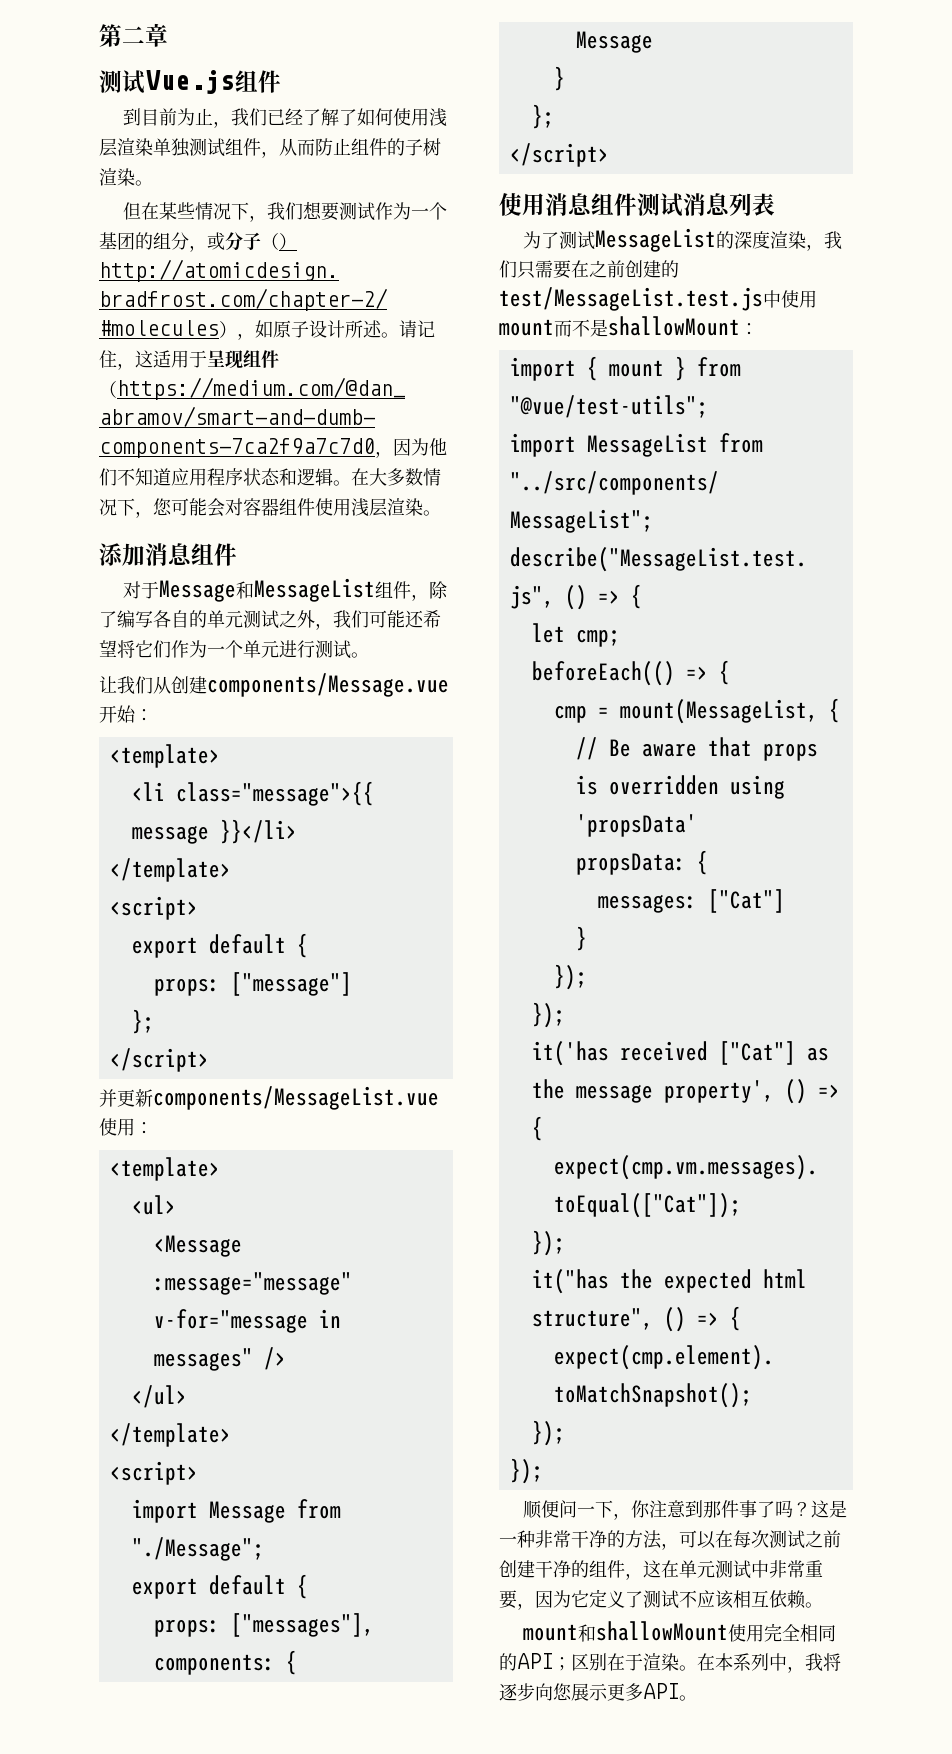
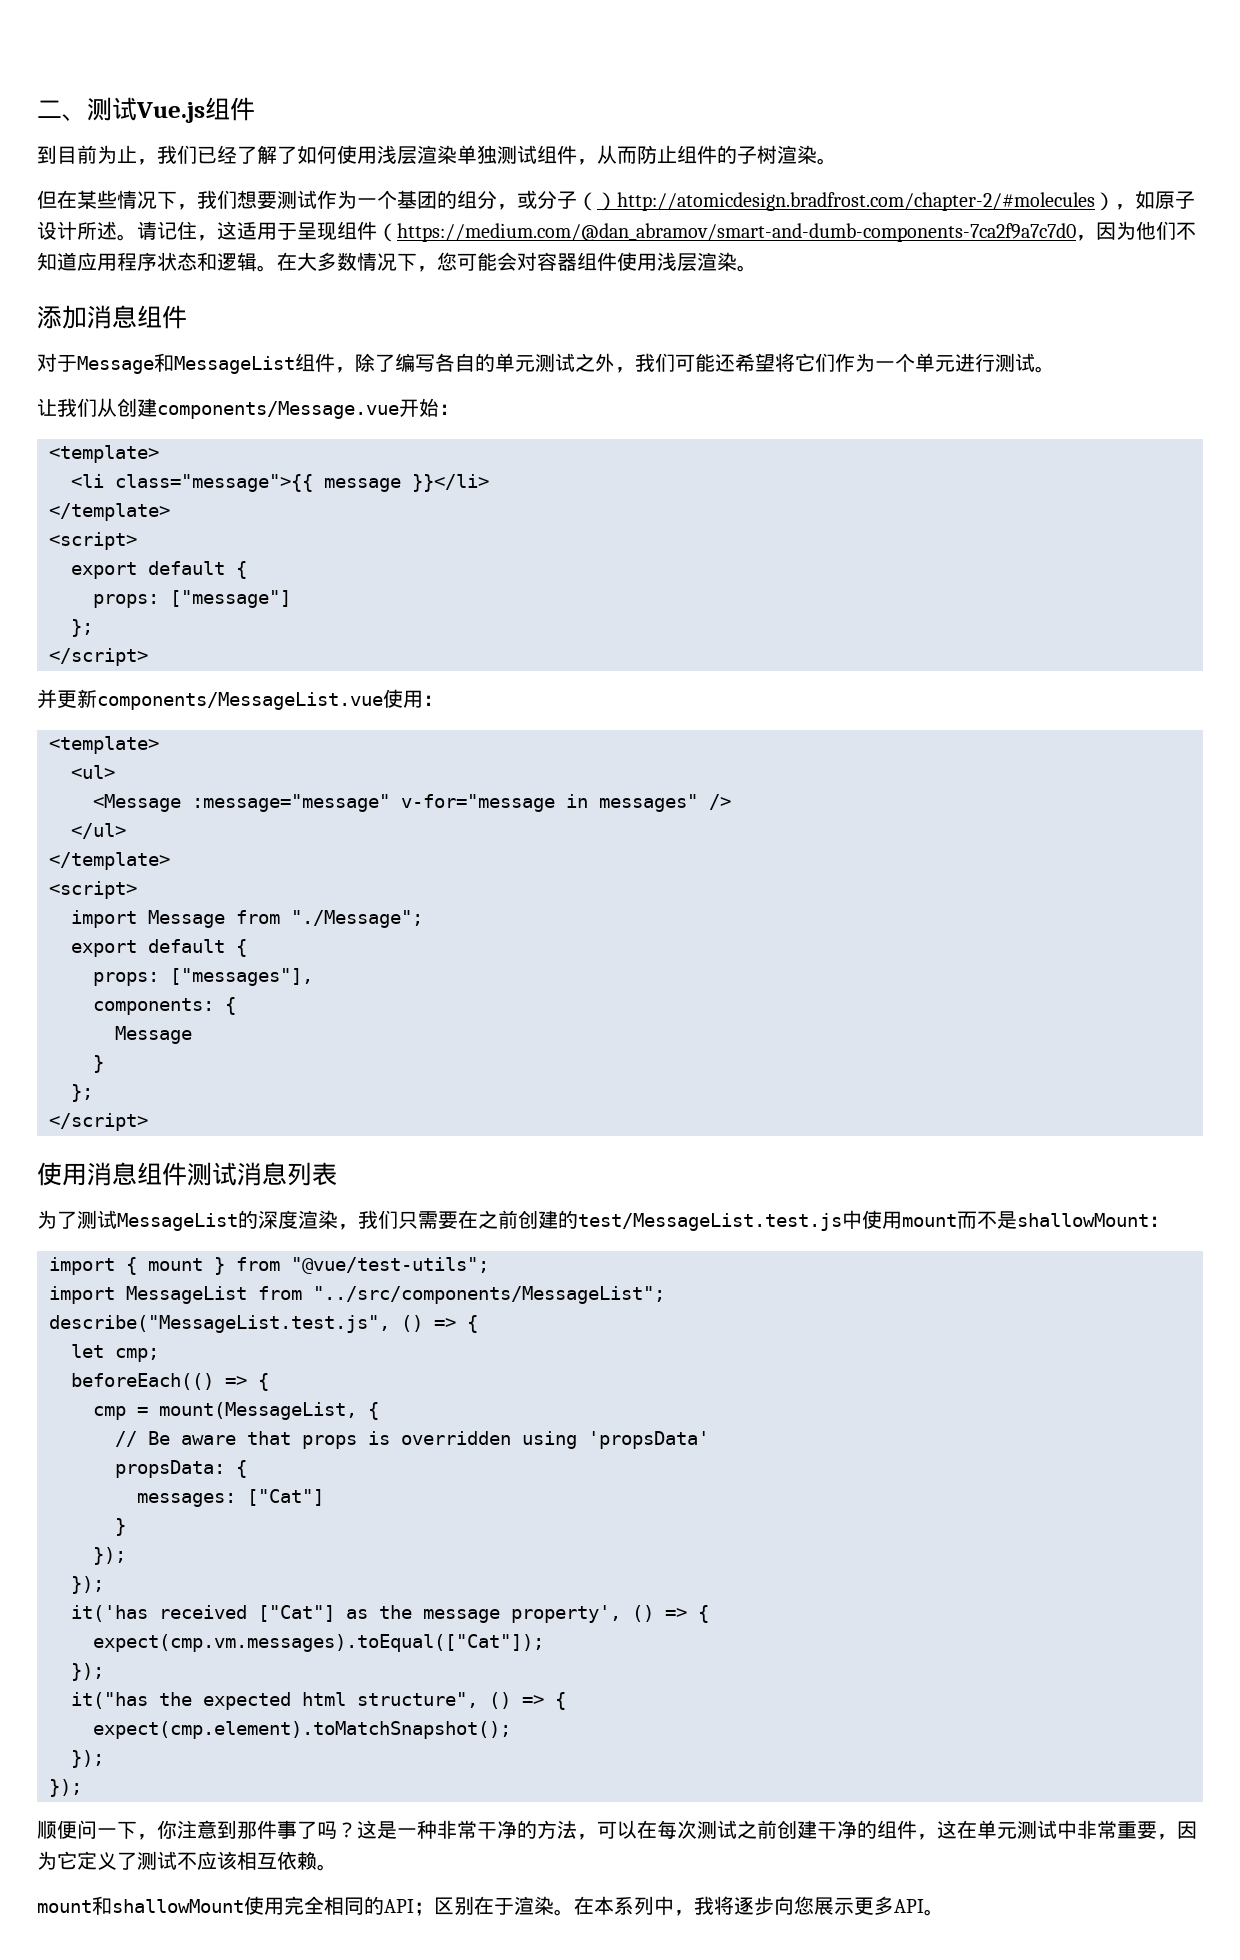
[99,23,168,47] 第二章 // -> [37,100,87,121] 二、

